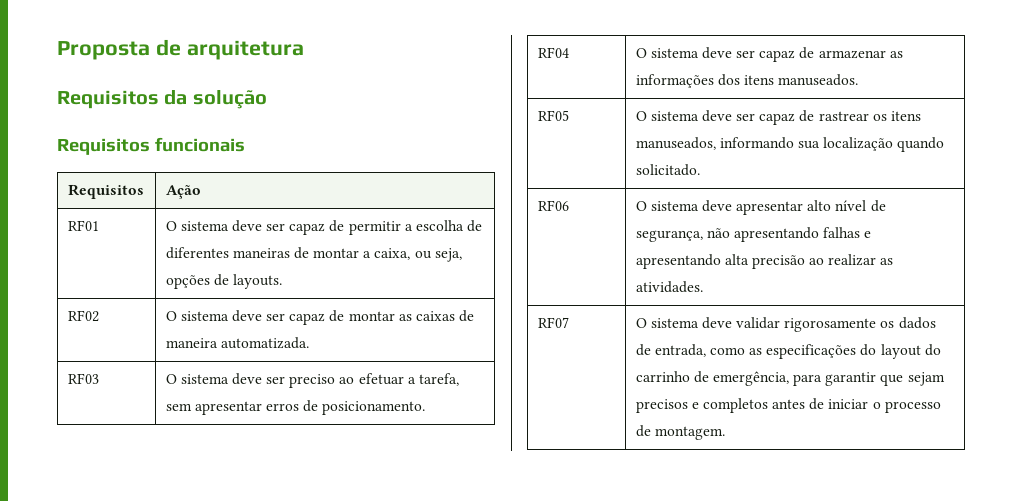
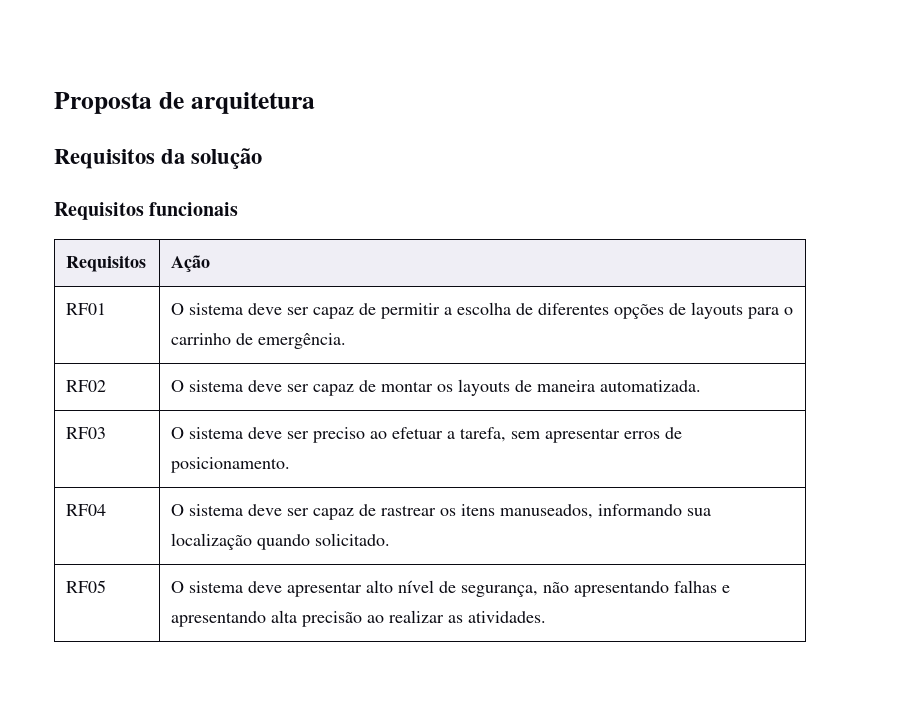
[232,247,462,262] [165,274,282,289] maneiras de montar a caixa, ou seja, opções de layouts. -> [614,302,794,319] [171,333,347,349] opções de layouts para o carrinho de emergência.
[398,311,456,321] as caixas -> [437,379,511,396] os layouts
[635,47,903,62] [635,74,859,88] [537,110,569,121] | O sistema deve ser capaz de armazenar as informações dos itens manuseados. // RF05 -> (107, 510) none
[537,200,569,211] RF06 -> [66,580,107,593] RF05
[537,317,569,328] [635,317,936,332] [635,344,941,359] [635,371,945,386] [635,398,941,413] [635,425,725,440] // RF07 | O sistema deve validar rigorosamente os dados de entrada, como as especificações do layout do carrinho de emergência, para garantir que sejam precisos e completos antes de iniciar o processo de montagem. -> (547, 617) none

